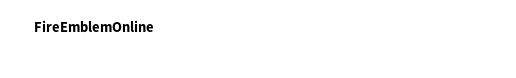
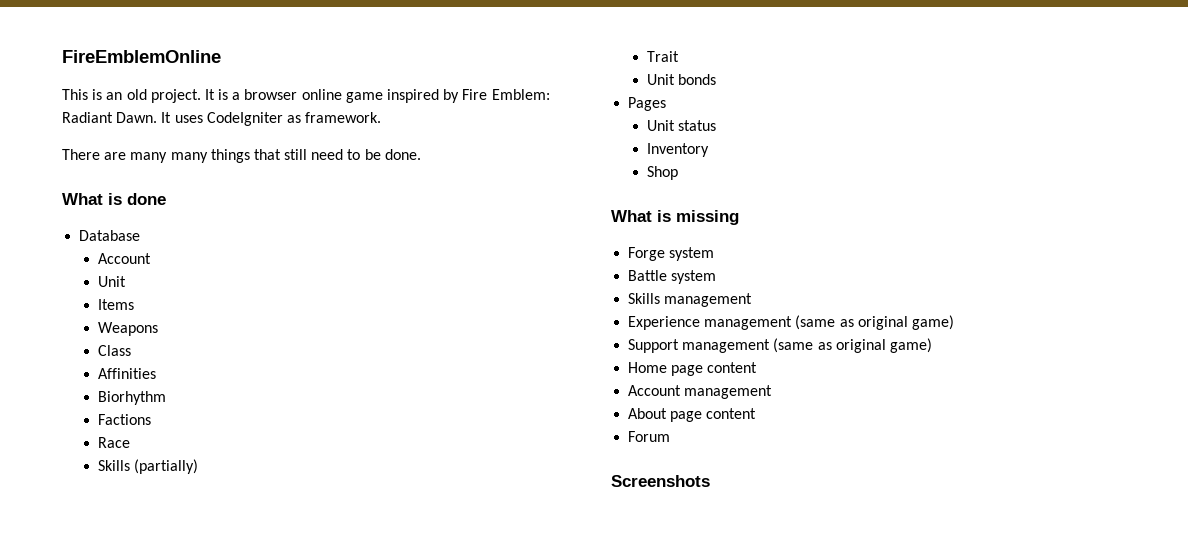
(154, 26) none -> [62,89,550,103] [62,112,382,126] [62,149,421,163] [62,193,166,205] [79,230,141,241] [98,253,152,264] [98,276,127,287] [98,299,135,310] [98,322,159,336] [98,345,132,356] [98,368,157,379] [98,391,167,405] [98,414,152,425] [98,437,131,448] [98,459,199,474] [647,51,680,62] [647,74,717,85] [628,97,667,111] [647,120,717,131] [647,143,710,157] [647,166,679,180] [611,210,739,225] [628,247,715,261] [628,270,717,284] [628,293,753,307] [628,315,954,330] [628,338,932,353] [628,362,758,376] [628,385,773,399] [628,408,757,422] [628,431,671,442] [611,475,710,487] // This is an old project. It is a browser online game inspired by Fire Emblem: Radiant Dawn. It uses CodeIgniter as framework. // There are many many things that still need to be done. // What is done // Database // Account // Unit // Items // Weapons // Class // Affinities // Biorhythm // Factions // Race // Skills (partially) // Trait // Unit bonds // Pages // Unit status // Inventory // Shop // What is missing // Forge system // Battle system // Skills management // Experience management (same as original game) // Support management (same as original game) // Home page content // Account management // About page content // Forum // Screenshots

